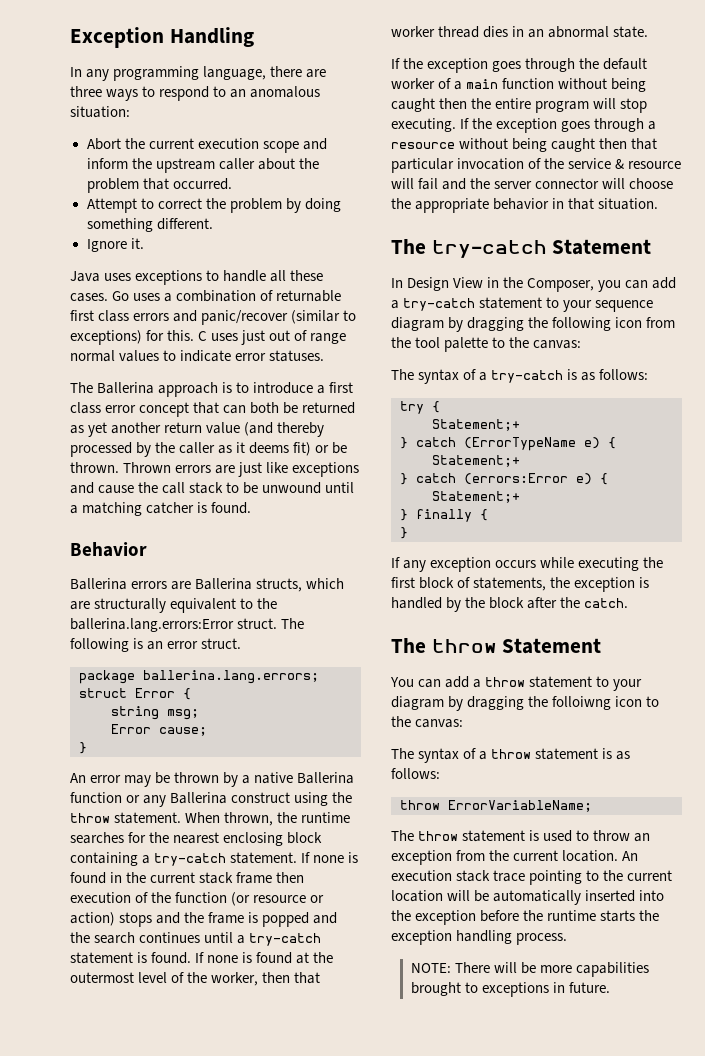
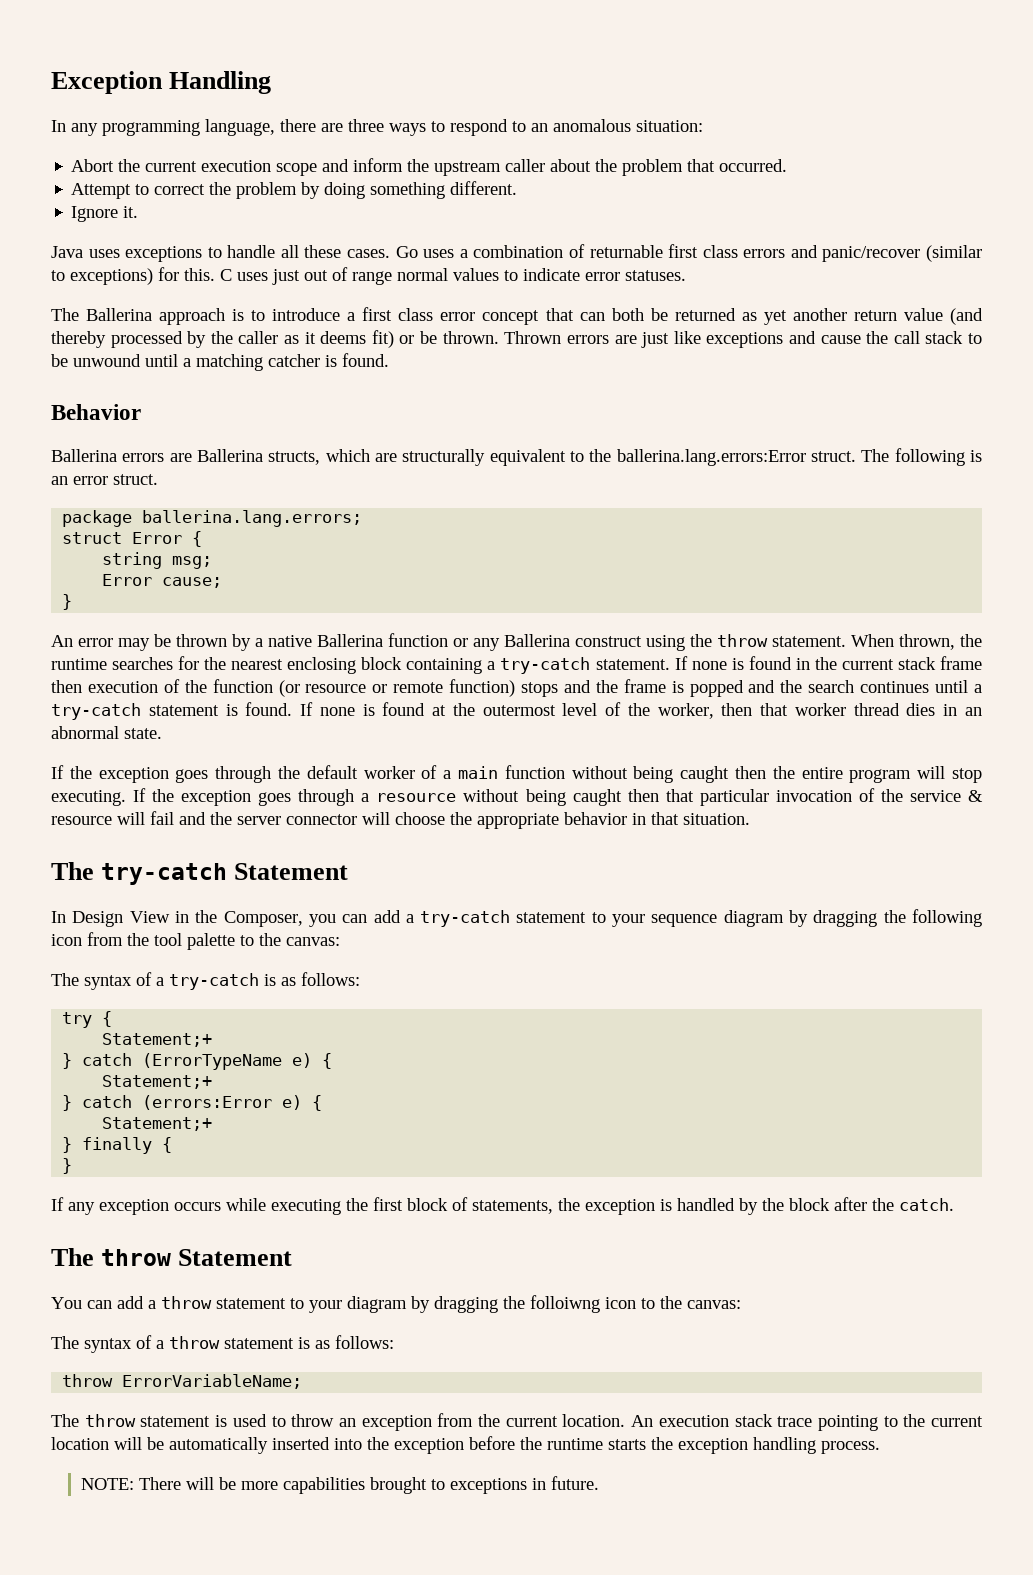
[70,912,115,926] action) -> [393,679,516,697] remote function)

